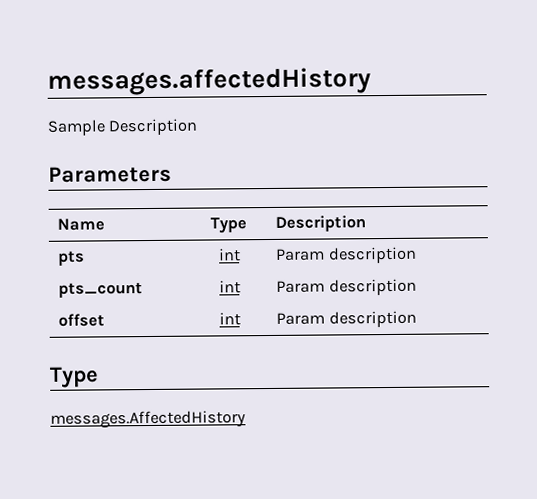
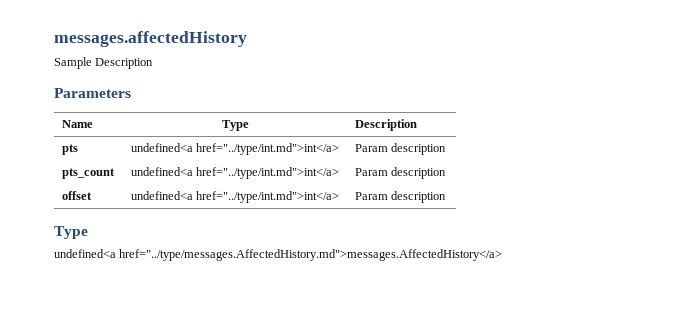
[217,248,241,262] int -> [130,143,340,155] undefined<a href="../type/int.md">int</a>
[218,280,241,294] int -> [130,167,340,179] undefined<a href="../type/int.md">int</a>
[218,312,241,326] int -> [130,191,340,203] undefined<a href="../type/int.md">int</a>
[50,410,246,429] messages.AffectedHistory -> [54,249,503,261] undefined<a href="../type/messages.AffectedHistory.md">messages.AffectedHistory</a>

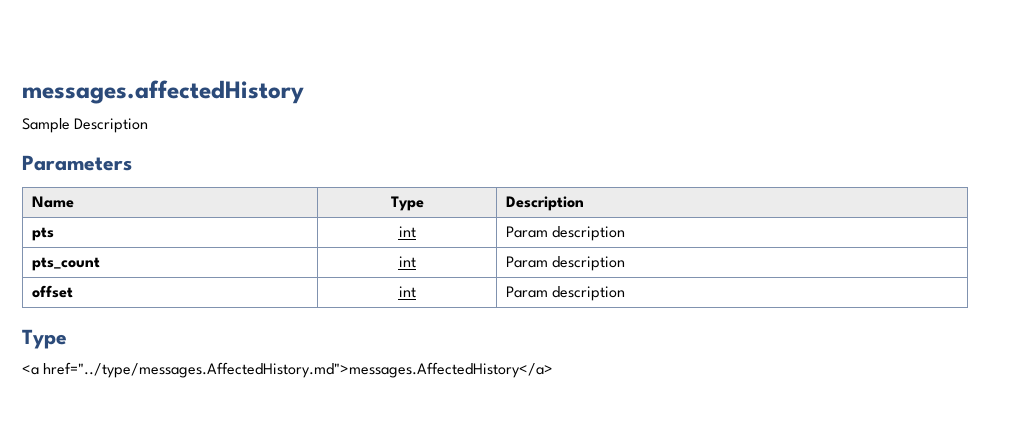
[130,143,340,155] undefined<a href="../type/int.md">int</a> -> [398,226,416,238] int
[130,167,340,179] undefined<a href="../type/int.md">int</a> -> [398,256,416,268] int
[130,191,340,203] undefined<a href="../type/int.md">int</a> -> [398,286,416,298] int
[54,249,116,258] undefined<a -> [22,365,39,375] <a

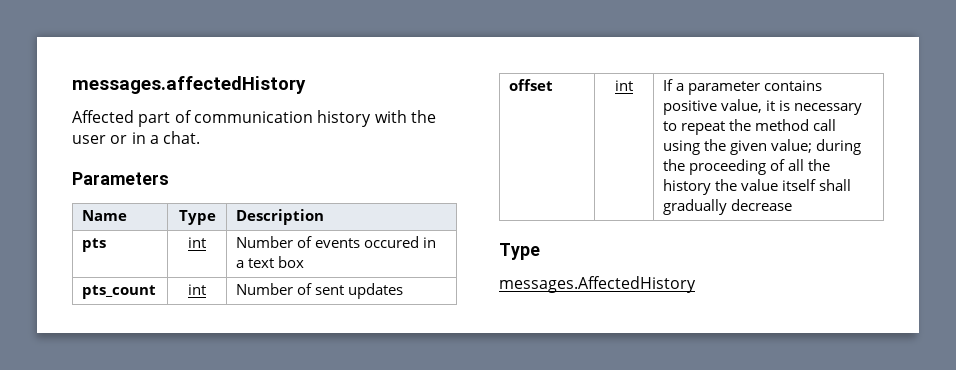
[22,118,149,133] Sample Description -> [72,110,436,127] [72,131,201,144] Affected part of communication history with the user or in a chat.
[505,226,626,241] [31,257,100,271] [398,256,416,268] [505,256,626,271] [31,285,73,298] [398,286,416,298] [505,286,626,301] Param description // pts_count | int | Param description // offset | int | Param description -> [236,236,437,248] [236,256,305,268] [82,285,157,299] [188,284,206,295] [236,283,404,299] [509,79,554,91] [615,80,633,91] [663,79,823,95] [663,99,863,115] [663,119,837,135] [663,139,862,155] [663,159,831,175] [663,179,852,195] [663,199,793,215] Number of events occured in a text box // pts_count | int | Number of sent updates // offset | int | If a parameter contains positive value, it is necessary to repeat the method call using the given value; during the proceeding of all the history the value itself shall gradually decrease
[22,362,554,378] <a href="../type/messages.AffectedHistory.md">messages.AffectedHistory</a> -> [499,276,696,293] messages.AffectedHistory

